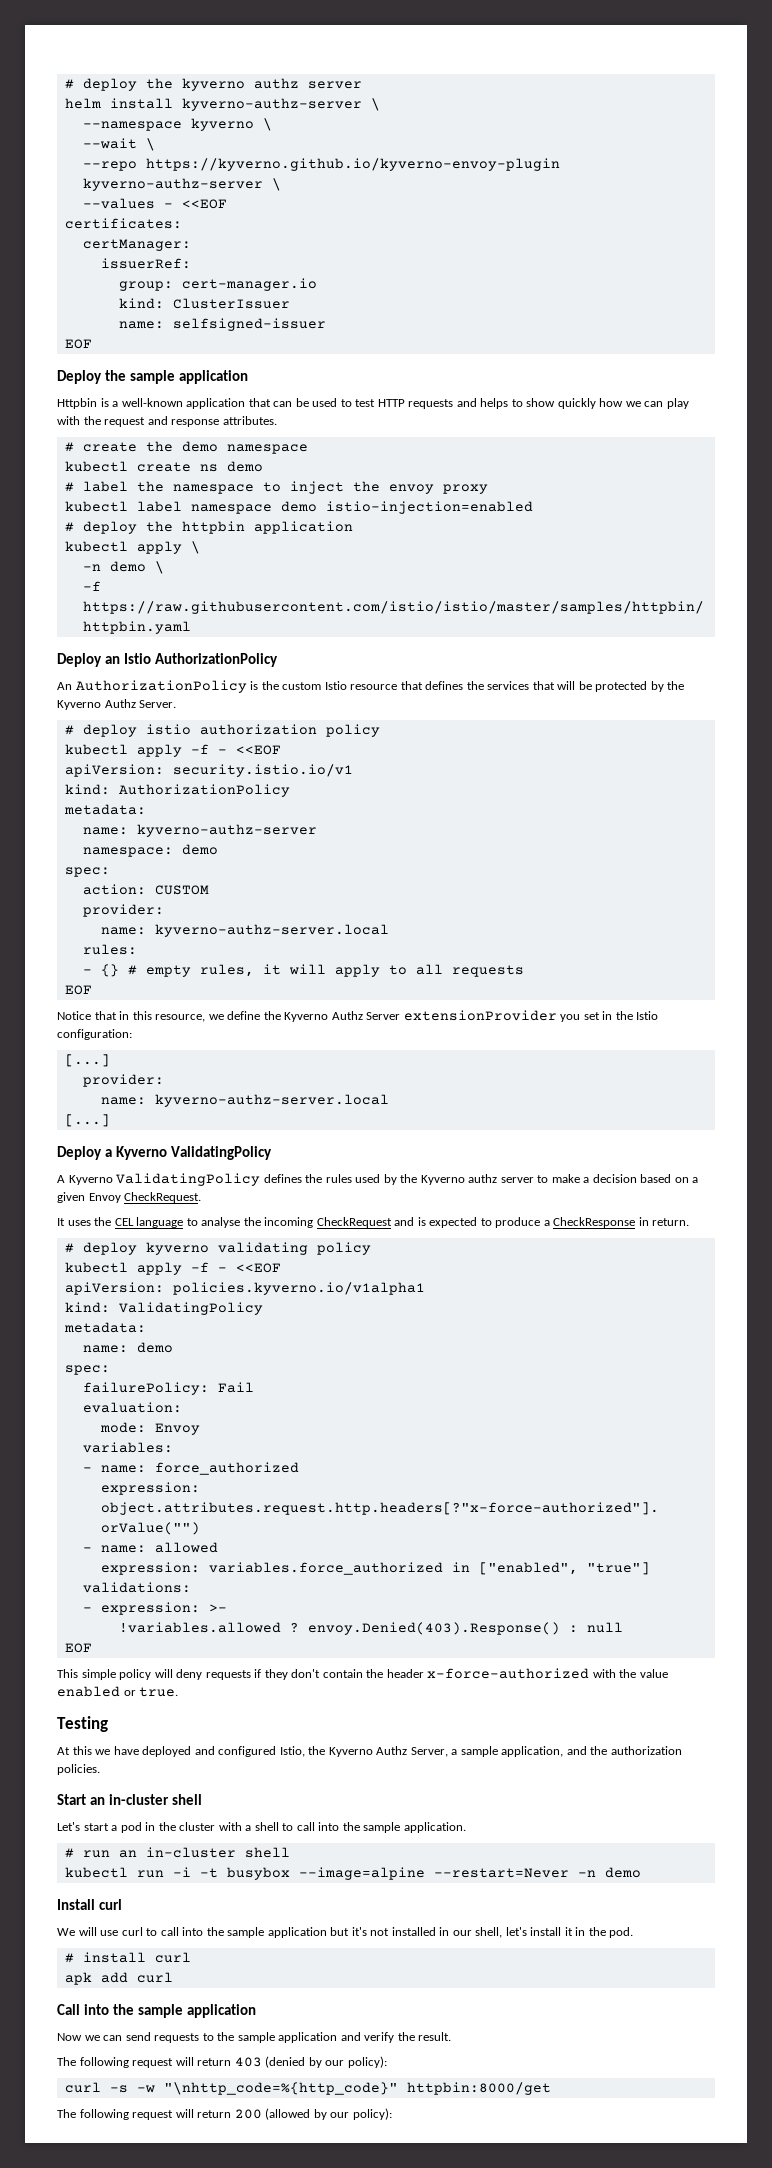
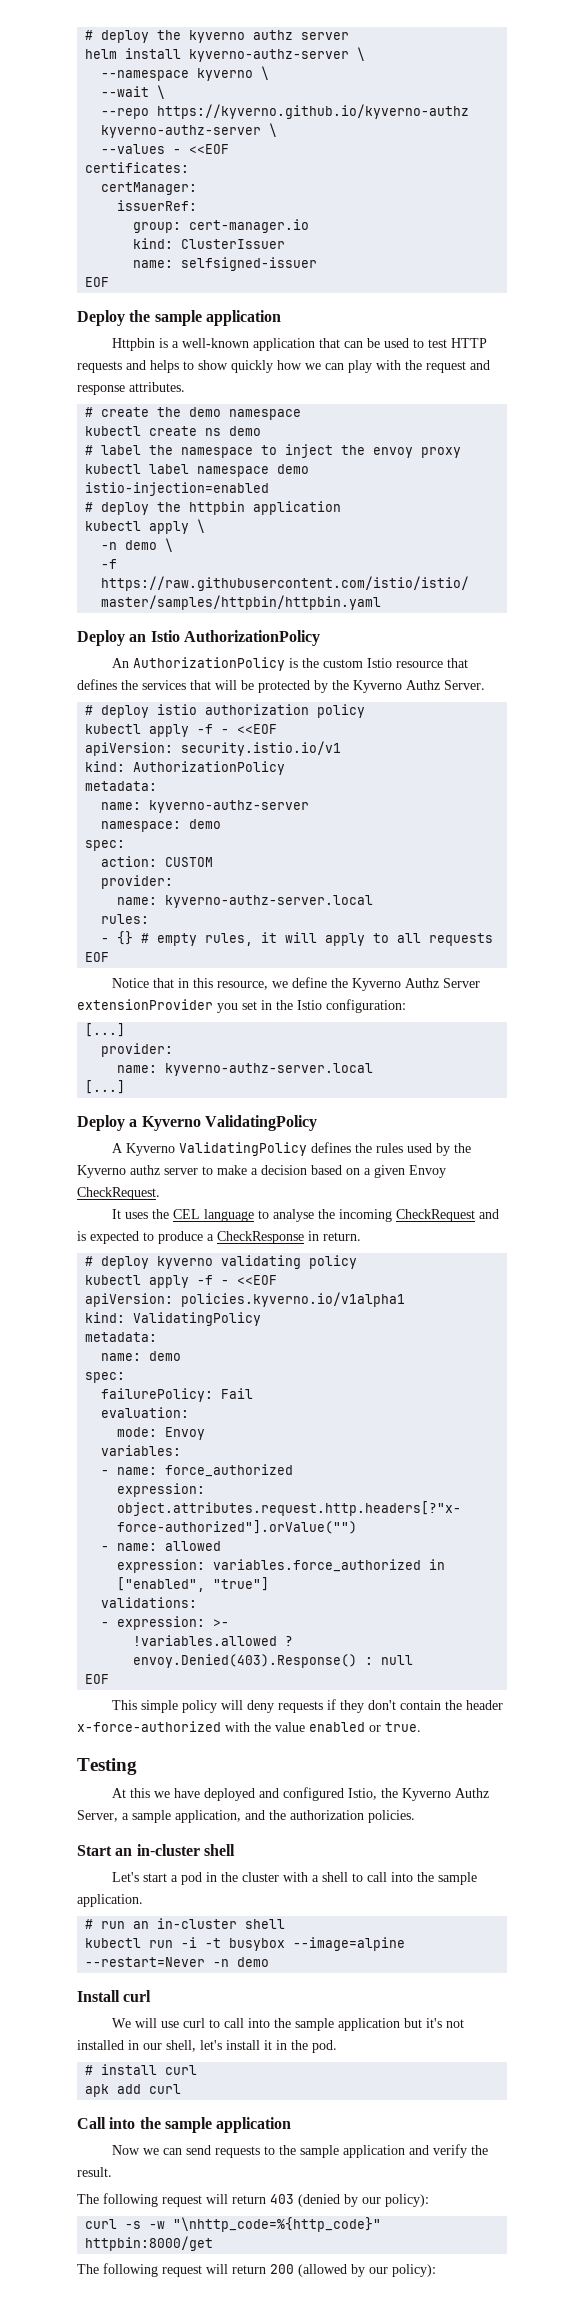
[145,158,560,171] https://kyverno.github.io/kyverno-envoy-plugin -> [157,104,470,119] https://kyverno.github.io/kyverno-authz

